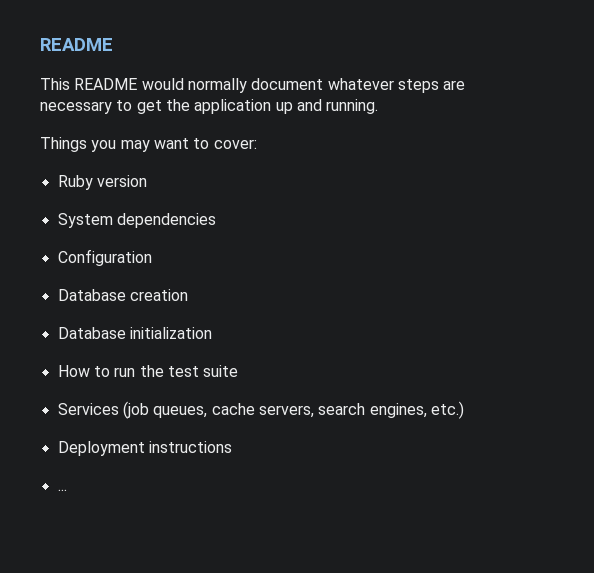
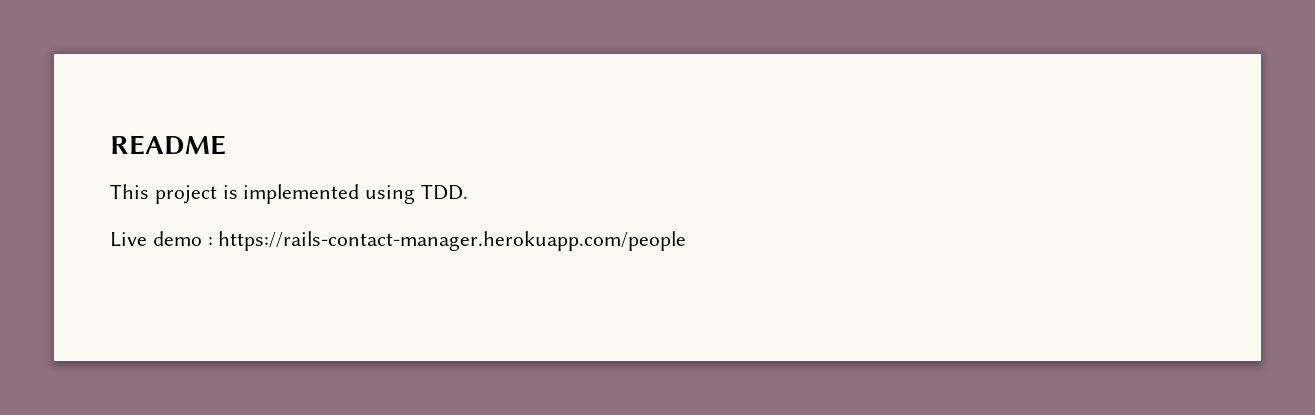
[74,78,466,93] [40,99,379,114] [40,137,257,152] [57,175,147,190] [57,213,216,228] [57,249,152,266] [57,289,188,301] [57,327,212,339] [57,365,239,377] [57,401,464,419] [57,441,232,456] [57,489,67,491] README would normally document whatever steps are necessary to get the application up and running. // Things you may want to cover: // Ruby version // System dependencies // Configuration // Database creation // Database initialization // How to run the test suite // Services (job queues, cache servers, search engines, etc.) // Deployment instructions // ... -> [154,184,469,204] [110,231,687,251] project is implemented using TDD. // Live demo : https://rails-contact-manager.herokuapp.com/people

